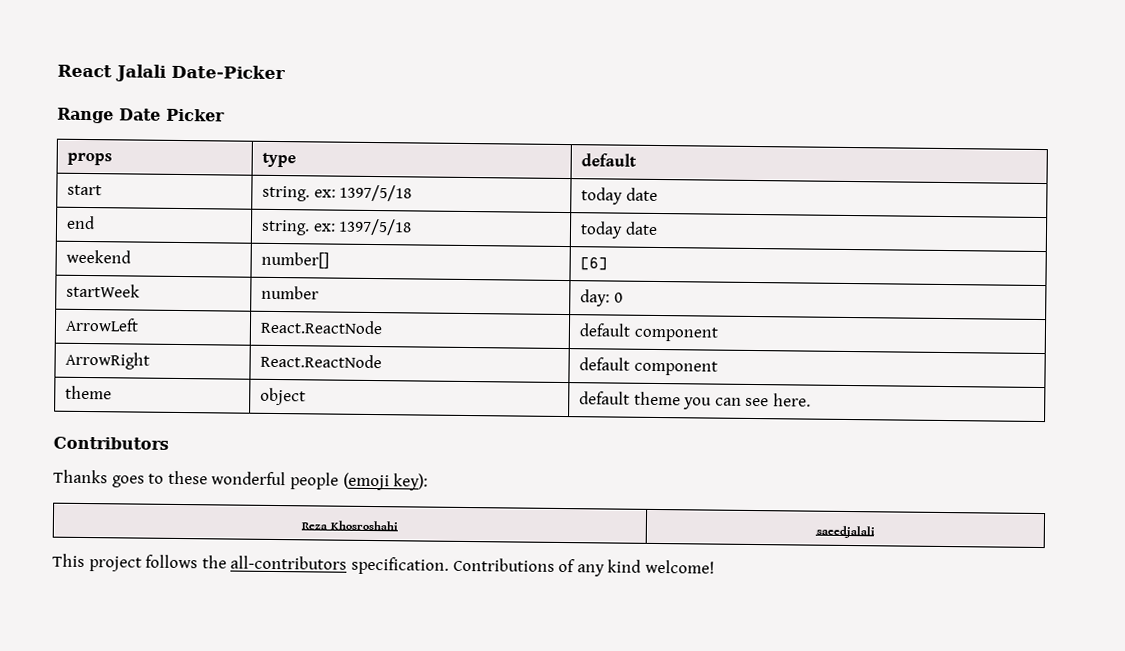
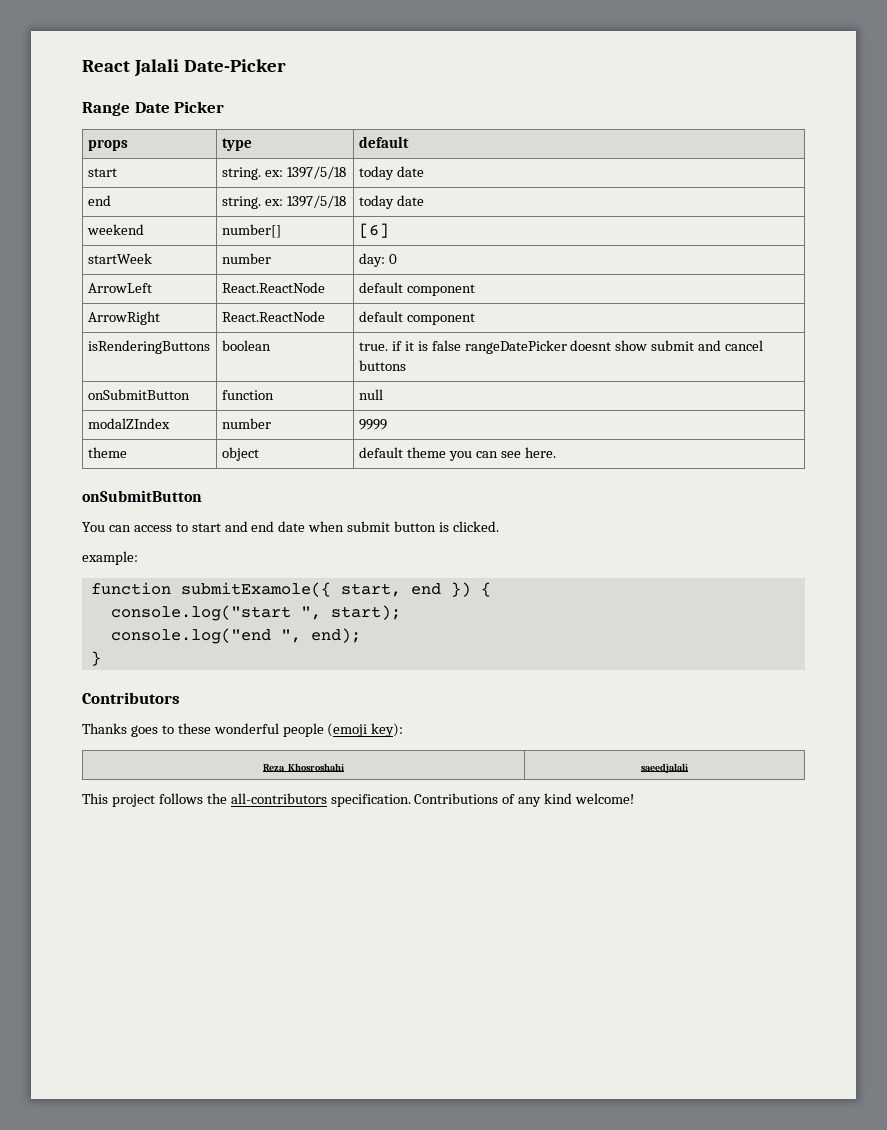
(718, 368) none -> [87,340,210,354] [221,340,271,351] [358,340,764,354] [358,360,406,371] [87,389,190,400] [221,390,274,400] [358,389,383,400] [87,418,170,429] [221,418,271,429] [358,419,387,430] // isRenderingButtons | boolean | true. if it is false rangeDatePicker doesnt show submit and cancel buttons // onSubmitButton | function | null // modalZIndex | number | 9999
(811, 400) none -> [82,490,202,502] [82,521,499,532] [82,551,138,565] [90,582,491,597] [110,605,401,621] [110,628,361,644] [90,651,101,666] // onSubmitButton // You can access to start and end date when submit button is clicked. // example: // function submitExamole({ start, end }) { // console.log("start ", start); // console.log("end ", end); // }

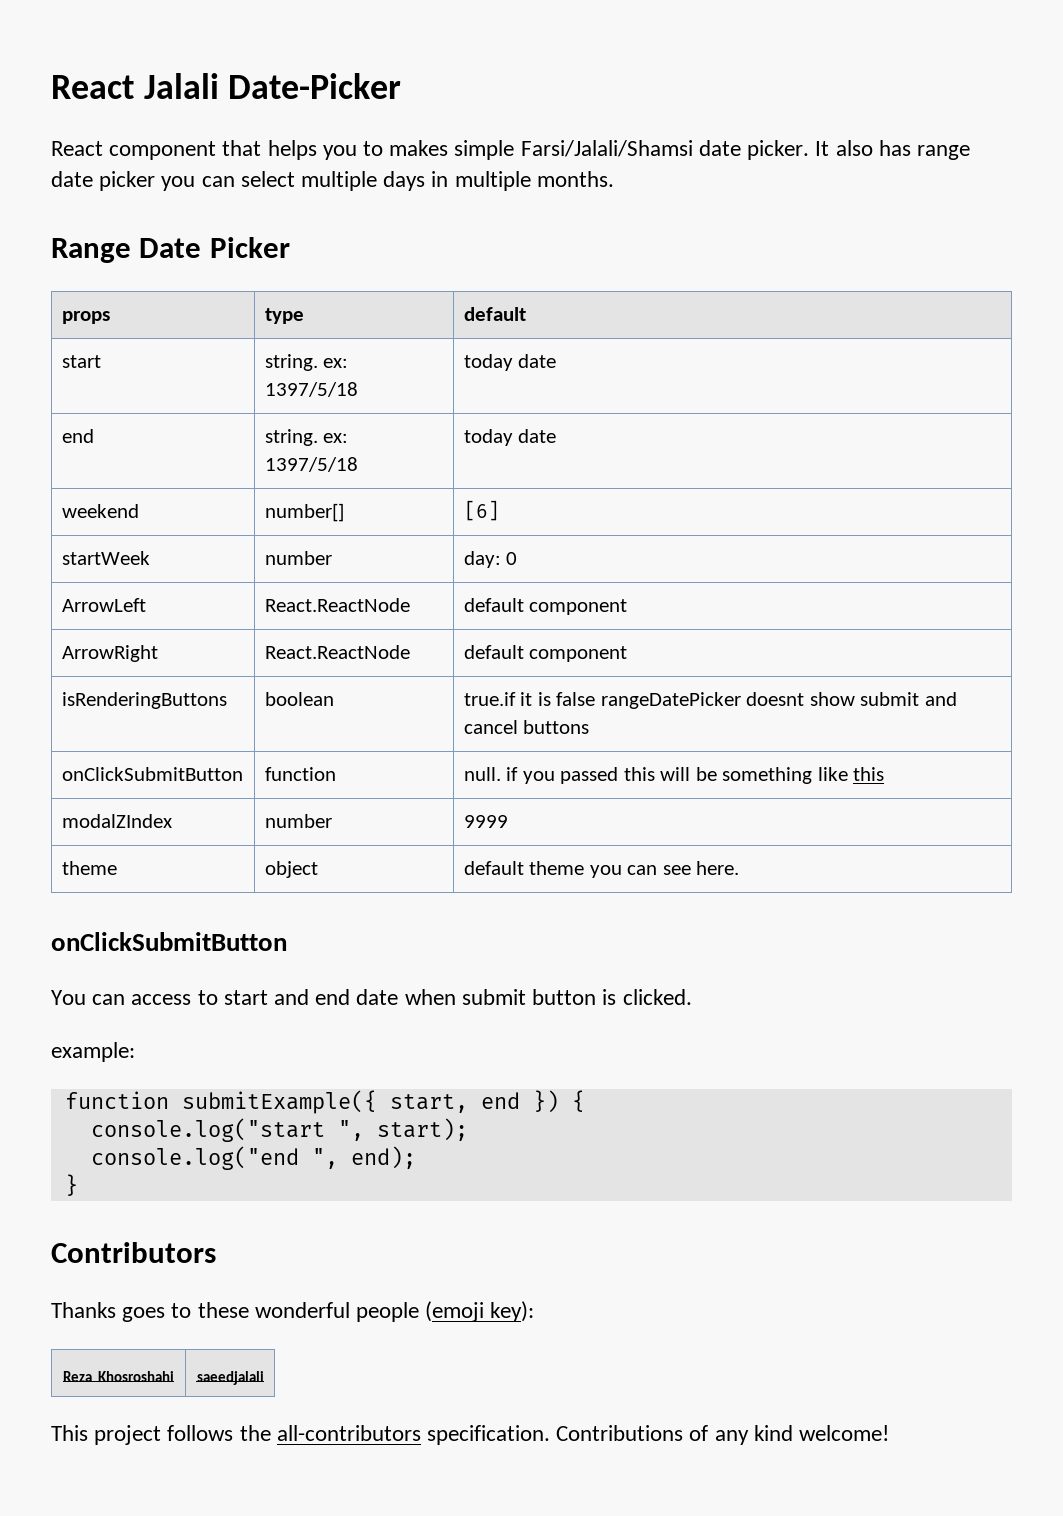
(286, 65) none -> [51,140,970,160] [51,171,614,191] // React component that helps you to makes simple Farsi/Jalali/Shamsi date picker. It also has range date picker you can select multiple days in multiple months.
[358,341,402,351] true. if -> [463,692,516,706] true.if
[87,389,190,400] onSubmitButton -> [61,767,243,781] onClickSubmitButton
[358,389,383,400] null -> [463,767,885,784] null. if you passed this will be something like this
[82,490,202,502] onSubmitButton -> [51,932,287,951] onClickSubmitButton
[180,582,331,597] submitExamole({ -> [181,1090,377,1114] submitExample({

